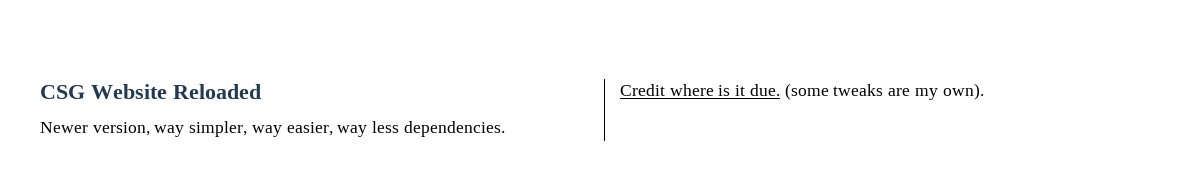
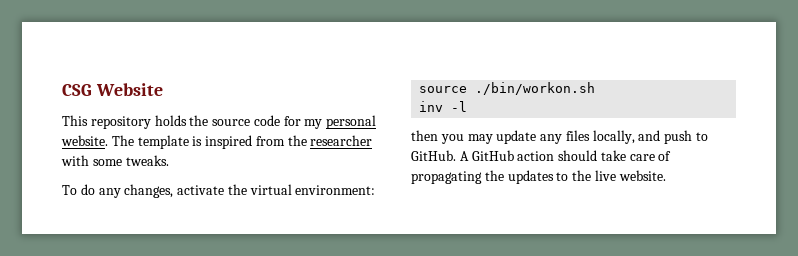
[173,84,261,99] [40,121,505,137] [620,83,984,100] Reloaded // Newer version, way simpler, way easier, way less dependencies. // Credit where is it due. (some tweaks are my own). -> [62,115,377,129] [61,135,373,149] [61,155,169,166] [62,184,376,198] [419,82,596,95] [419,101,468,112] [411,130,709,144] [411,150,672,161] [411,170,666,184] // This repository holds the source code for my personal website. The template is inspired from the researcher with some tweaks. // To do any changes, activate the virtual environment: // source ./bin/workon.sh // inv -l // then you may update any files locally, and push to GitHub. A GitHub action should take care of propagating the updates to the live website.

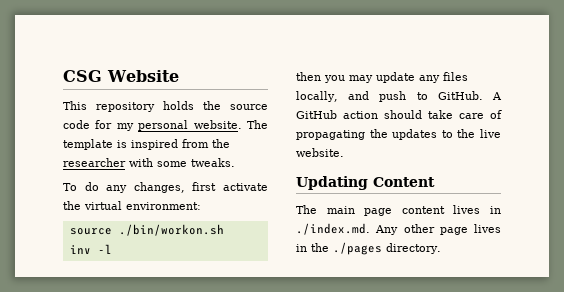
(174, 191) none -> [192,182,217,191] first
(666, 175) none -> [296,176,435,190] [296,205,501,216] [296,223,501,235] [296,242,441,255] // Updating Content // The main page content lives in ./index.md. Any other page lives in the ./pages directory.

